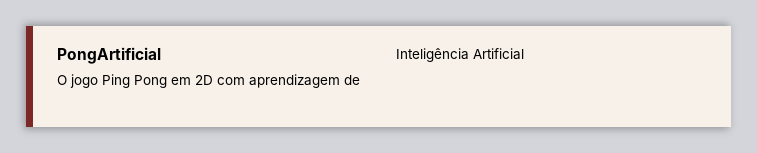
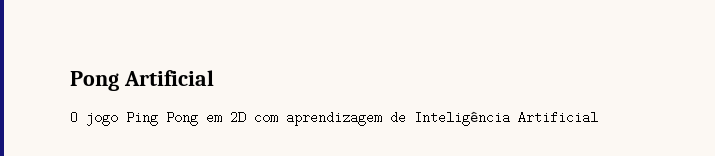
[57,47,161,64] PongArtificial -> [70,70,214,91] Pong Artificial

